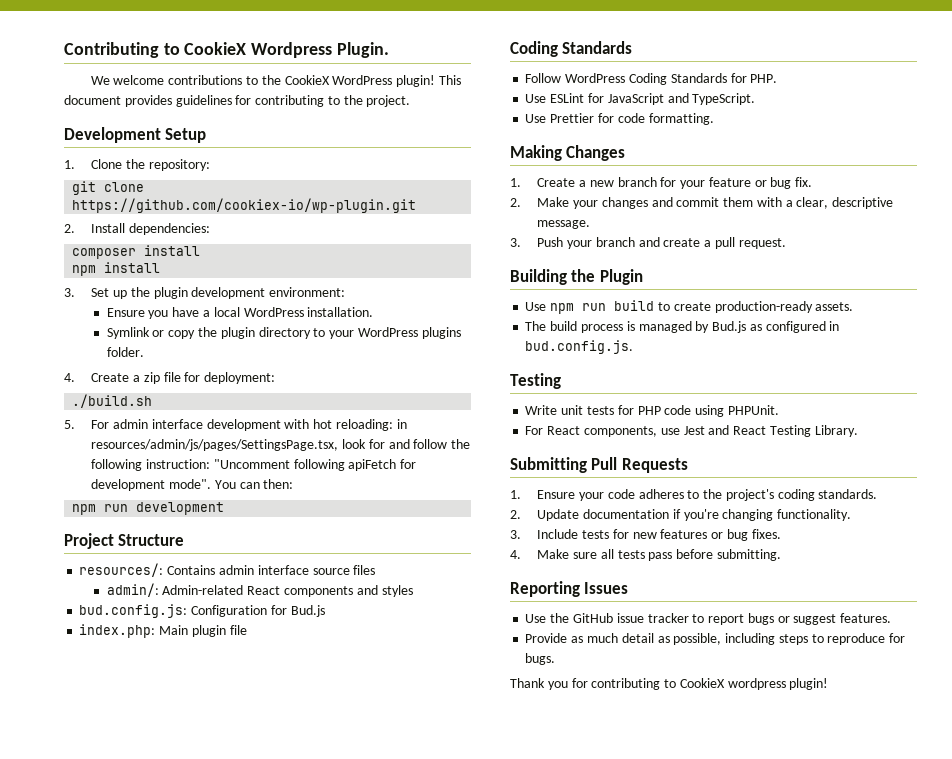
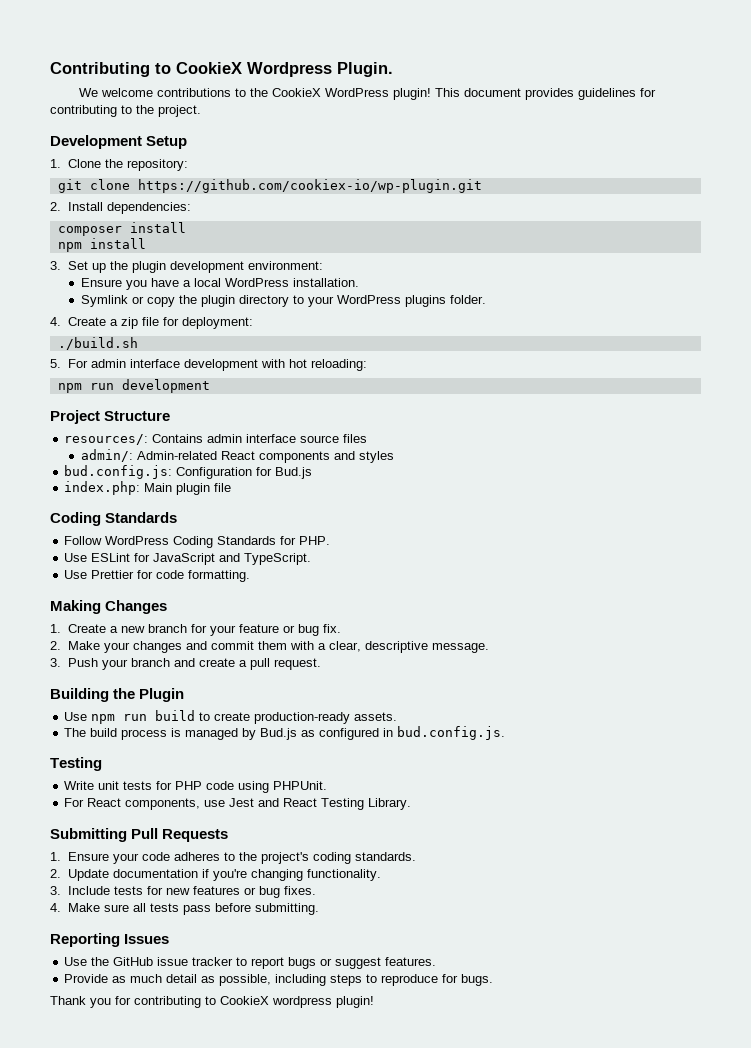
[396,419,407,429] [91,439,471,451] [91,459,417,471] [91,479,294,491] in resources/admin/js/pages/SettingsPage.tsx, look for and follow the following instruction: "Uncomment following apiFetch for development mode". You can then: -> (367, 365) none

